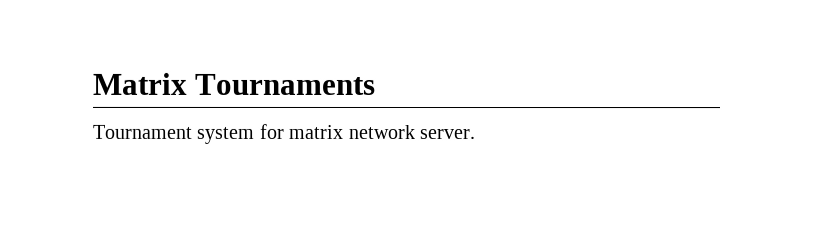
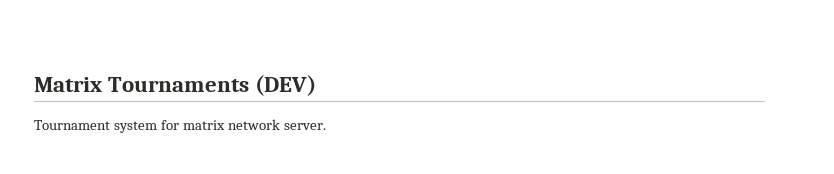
(377, 84) none -> [255,75,317,96] (DEV)

